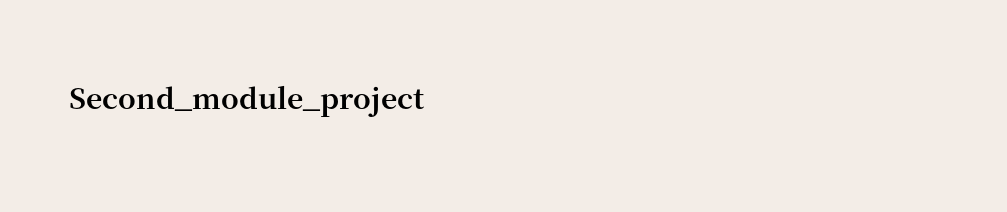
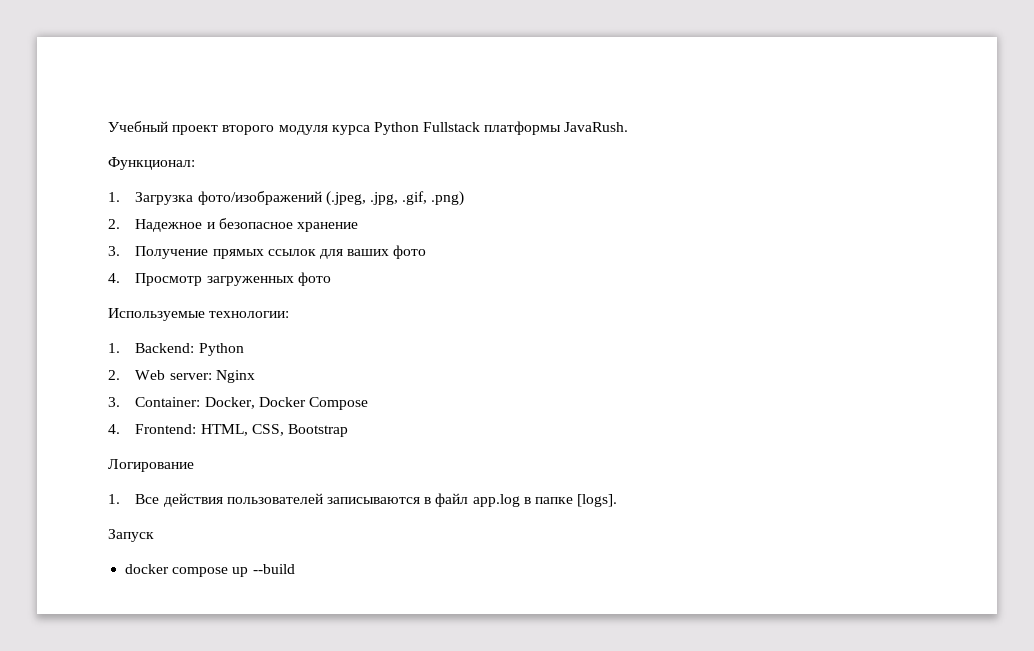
[69,85,425,117] Second_module_project -> [108,121,629,135] [108,157,195,170] [108,191,465,206] [108,218,359,232] [108,245,427,259] [108,272,331,286] [108,308,290,321] [108,343,244,356] [108,370,255,383] [108,397,369,410] [108,424,349,437] [108,459,194,472] [108,493,618,507] [108,529,154,542] [125,564,295,577] Учебный проект второго модуля курса Python Fullstack платформы JavaRush. // Функционал: // 1. Загрузка фото/изображений (.jpeg, .jpg, .gif, .png) // 2. Надежное и безопасное хранение // 3. Получение прямых ссылок для ваших фото // 4. Просмотр загруженных фото // Используемые технологии: // 1. Backend: Python // 2. Web server: Nginx // 3. Container: Docker, Docker Compose // 4. Frontend: HTML, CSS, Bootstrap // Логирование // 1. Все действия пользователей записываются в файл app.log в папке [logs]. // Запуск // docker compose up --build

